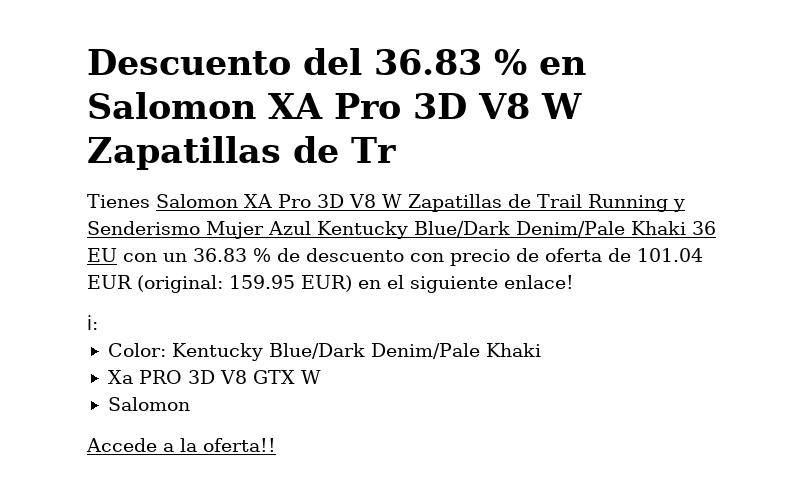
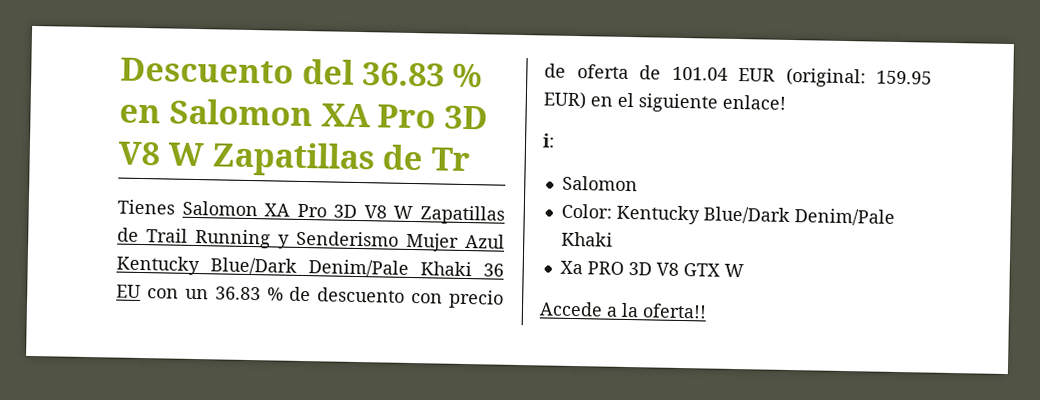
(98, 322) none -> [561,175,638,192] // Salomon
[107,397,190,411] // Salomon -> (744, 270) none

